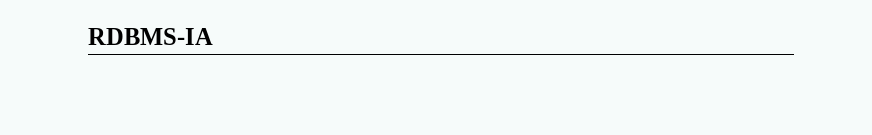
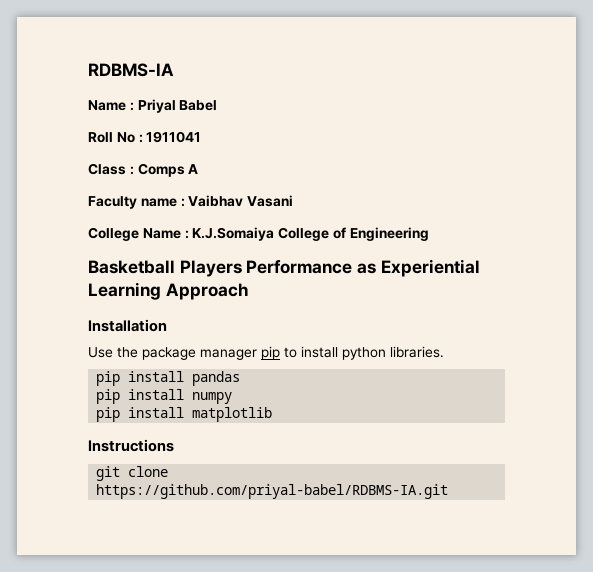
(213, 36) none -> [88,99,218,113] [88,131,202,143] [88,163,199,177] [88,195,294,209] [88,227,429,241] [88,259,480,277] [88,282,249,300] [88,319,167,332] [88,346,444,360] [96,371,241,386] [96,389,233,404] [96,407,273,422] [88,439,174,452] [96,466,169,481] [96,484,449,499] // Name : Priyal Babel // Roll No : 1911041 // Class : Comps A // Faculty name : Vaibhav Vasani // College Name : K.J.Somaiya College of Engineering // Basketball Players Performance as Experiential Learning Approach // Installation // Use the package manager pip to install python libraries. // pip install pandas // pip install numpy // pip install matplotlib // Instructions // git clone https://github.com/priyal-babel/RDBMS-IA.git

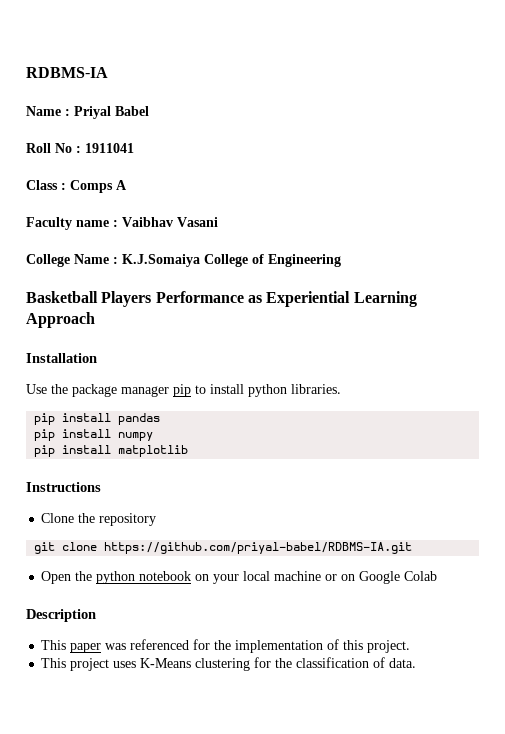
(174, 445) none -> [41,513,157,526] // Clone the repository
(449, 491) none -> [41,571,438,584] [26,609,96,622] [41,639,411,653] [41,657,417,671] // Open the python notebook on your local machine or on Google Colab // Description // This paper was referenced for the implementation of this project. // This project uses K-Means clustering for the classification of data.

